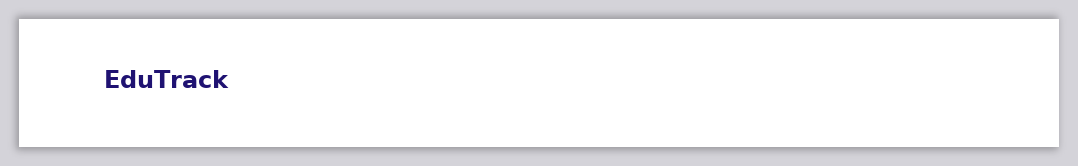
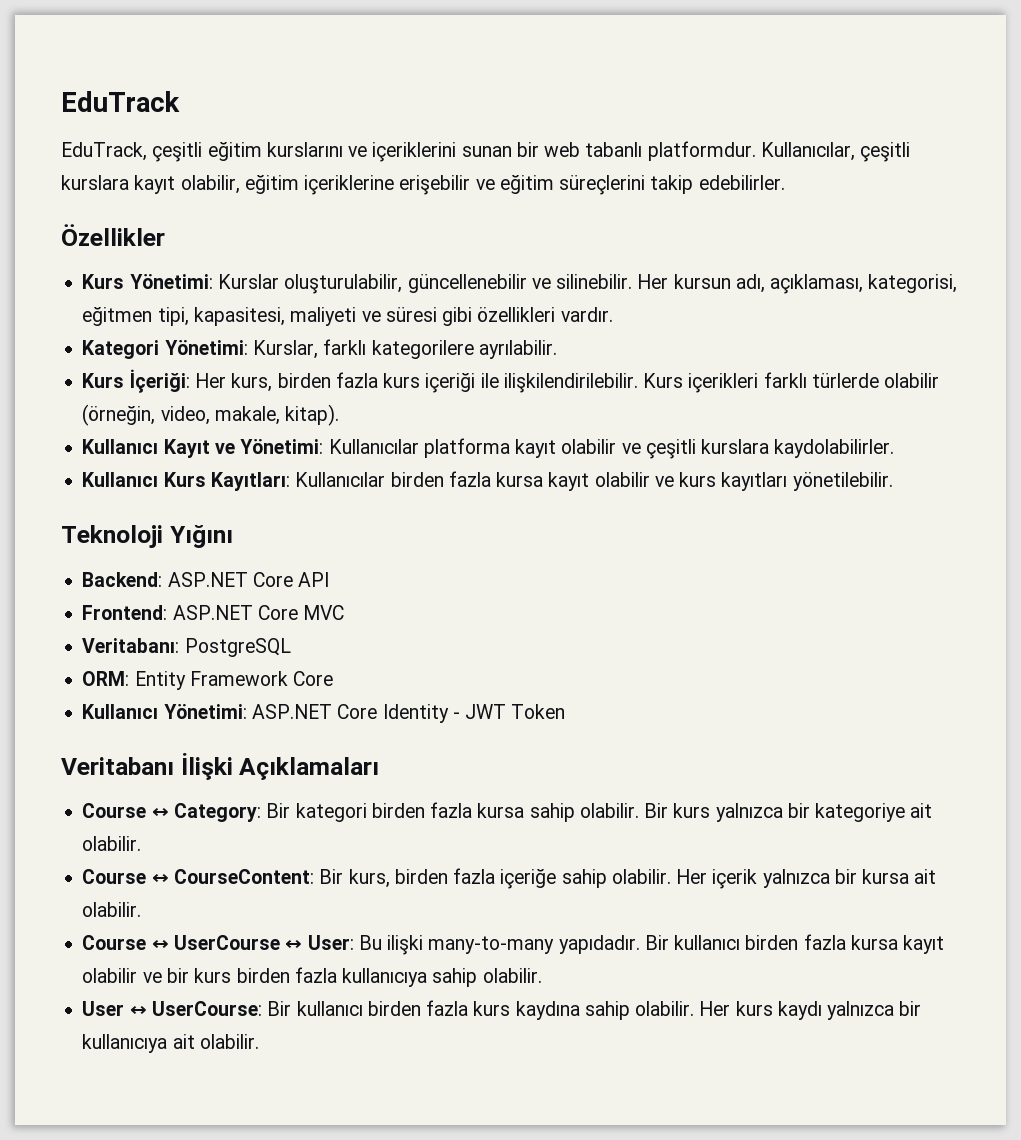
(229, 79) none -> [61,141,911,162] [61,175,785,195] [61,224,165,246] [82,274,958,294] [82,307,613,326] [82,339,557,359] [82,369,940,393] [82,404,340,426] [82,438,895,459] [82,471,893,491] [61,525,233,548] [82,572,330,587] [82,605,345,620] [82,638,291,657] [82,671,334,690] [82,704,566,723] [61,753,380,780] [82,802,933,822] [82,836,142,851] [82,868,937,889] [82,902,142,917] [82,934,945,955] [82,967,542,987] [82,1000,922,1020] [82,1034,259,1053] // EduTrack, çeşitli eğitim kurslarını ve içeriklerini sunan bir web tabanlı platformdur. Kullanıcılar, çeşitli kurslara kayıt olabilir, eğitim içeriklerine erişebilir ve eğitim süreçlerini takip edebilirler. // Özellikler // Kurs Yönetimi: Kurslar oluşturulabilir, güncellenebilir ve silinebilir. Her kursun adı, açıklaması, kategorisi, eğitmen tipi, kapasitesi, maliyeti ve süresi gibi özellikleri vardır. // Kategori Yönetimi: Kurslar, farklı kategorilere ayrılabilir. // Kurs İçeriği: Her kurs, birden fazla kurs içeriği ile ilişkilendirilebilir. Kurs içerikleri farklı türlerde olabilir (örneğin, video, makale, kitap). // Kullanıcı Kayıt ve Yönetimi: Kullanıcılar platforma kayıt olabilir ve çeşitli kurslara kaydolabilirler. // Kullanıcı Kurs Kayıtları: Kullanıcılar birden fazla kursa kayıt olabilir ve kurs kayıtları yönetilebilir. // Teknoloji Yığını // Backend: ASP.NET Core API // Frontend: ASP.NET Core MVC // Veritabanı: PostgreSQL // ORM: Entity Framework Core // Kullanıcı Yönetimi: ASP.NET Core Identity - JWT Token // Veritabanı İlişki Açıklamaları // Course ↔ Category: Bir kategori birden fazla kursa sahip olabilir. Bir kurs yalnızca bir kategoriye ait olabilir. // Course ↔ CourseContent: Bir kurs, birden fazla içeriğe sahip olabilir. Her içerik yalnızca bir kursa ait olabilir. // Course ↔ UserCourse ↔ User: Bu ilişki many-to-many yapıdadır. Bir kullanıcı birden fazla kursa kayıt olabilir ve bir kurs birden fazla kullanıcıya sahip olabilir. // User ↔ UserCourse: Bir kullanıcı birden fazla kurs kaydına sahip olabilir. Her kurs kaydı yalnızca bir kullanıcıya ait olabilir.

